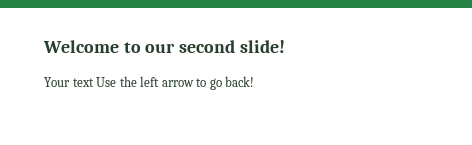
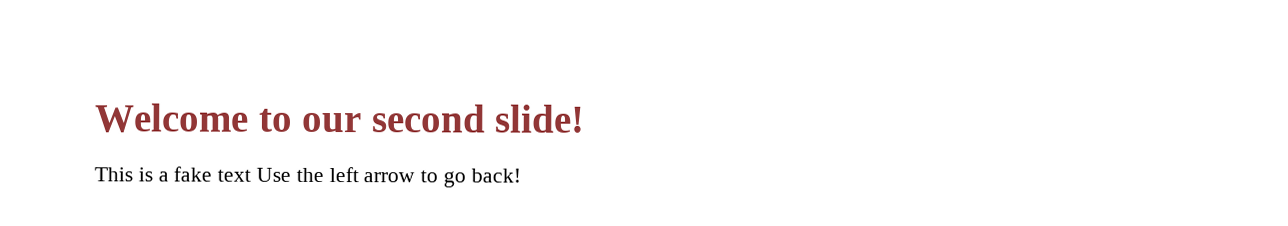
[44,77,70,87] Your -> [94,166,213,182] This is a fake

